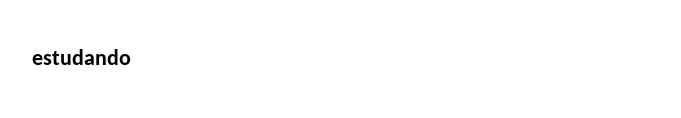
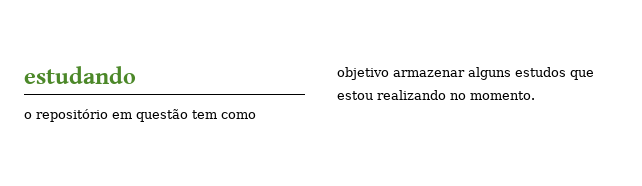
(131, 57) none -> [24,109,256,122] [337,67,594,80] [337,90,535,100] // o repositório em questão tem como objetivo armazenar alguns estudos que estou realizando no momento.

